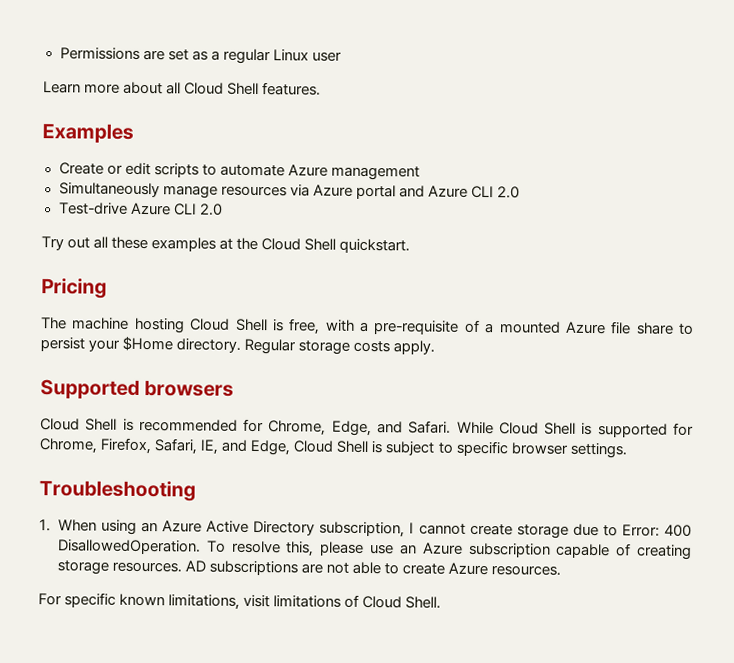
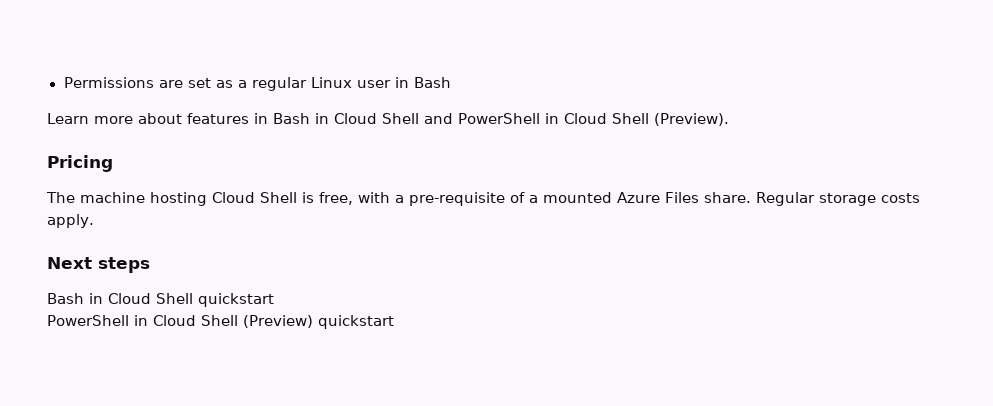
(342, 56) none -> [394,77,451,88] in Bash
[166,82,322,96] [42,123,134,143] [58,162,420,181] [58,182,520,200] [58,202,223,216] [41,236,411,254] all Cloud Shell features. // Examples // Create or edit scripts to automate Azure management // Simultaneously manage resources via Azure portal and Azure CLI 2.0 // Test-drive Azure CLI 2.0 // Try out all these examples at the Cloud Shell quickstart. -> [187,113,729,126] features in Bash in Cloud Shell and PowerShell in Cloud Shell (Preview).
[610,321,694,335] [40,336,436,355] [40,379,235,399] [40,418,695,438] [39,437,628,459] [39,480,196,502] [39,519,693,539] [57,539,693,560] [56,560,562,576] [38,592,442,610] file share to persist your $Home directory. Regular storage costs apply. // Supported browsers // Cloud Shell is recommended for Chrome, Edge, and Safari. While Cloud Shell is supported for Chrome, Firefox, Safari, IE, and Edge, Cloud Shell is subject to specific browser settings. // Troubleshooting // 1. When using an Azure Active Directory subscription, I cannot create storage due to Error: 400 DisallowedOperation. To resolve this, please use an Azure subscription capable of creating storage resources. AD subscriptions are not able to create Azure resources. // For specific known limitations, visit limitations of Cloud Shell. -> [665,192,920,206] [47,214,94,228] [47,257,150,273] [47,293,274,307] [47,315,394,329] Files share. Regular storage costs apply. // Next steps // Bash in Cloud Shell quickstart // PowerShell in Cloud Shell (Preview) quickstart

